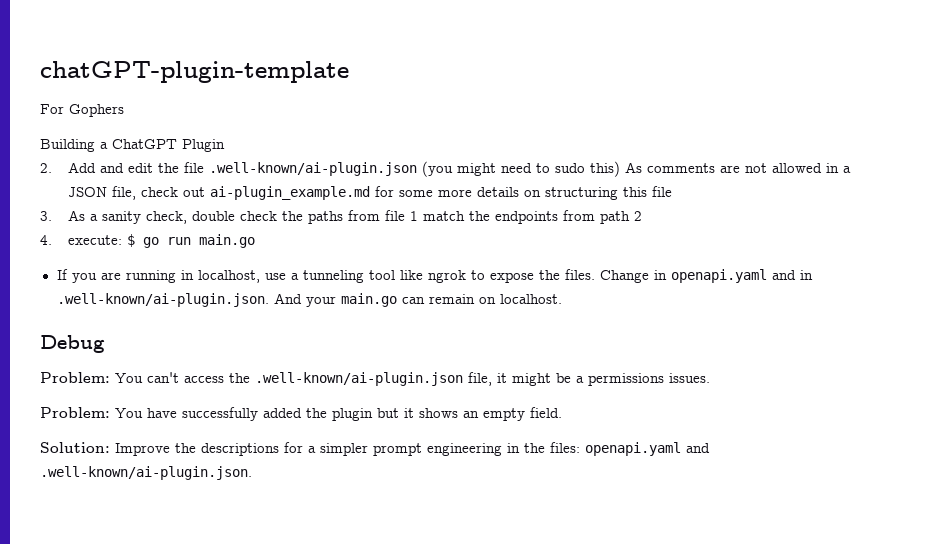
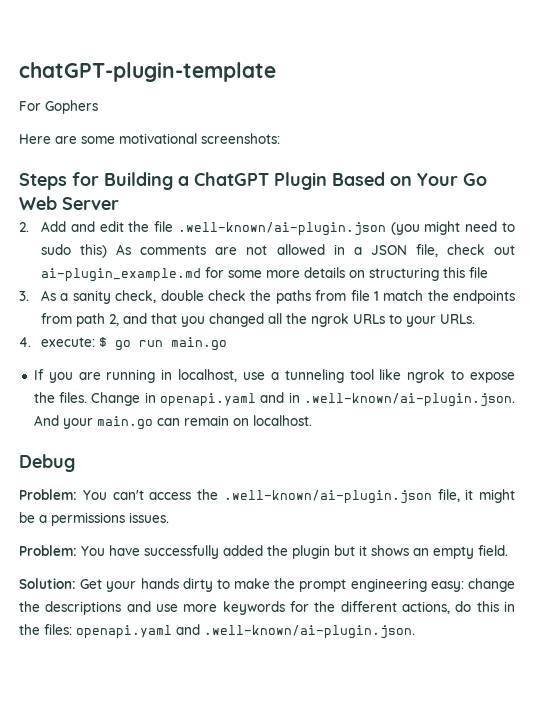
[40,139,225,152] Building a ChatGPT Plugin -> [19,133,280,144] [19,172,487,190] [19,196,119,210] Here are some motivational screenshots: // Steps for Building a ChatGPT Plugin Based on Your Go Web Server
[634,211,643,221] 2 -> [109,313,476,327] 2, and that you changed all the ngrok URLs to your URLs.
[115,442,502,456] Improve the descriptions for a simpler prompt engineering -> [80,578,515,592] [19,601,499,615] Get your hands dirty to make the prompt engineering easy: change the descriptions and use more keywords for the different actions, do this

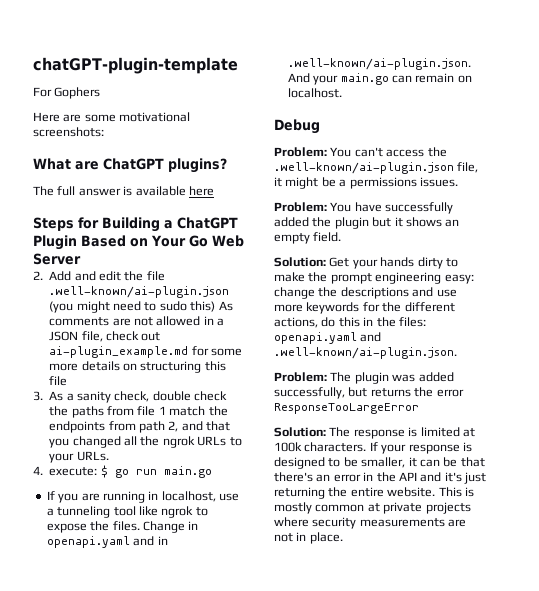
(280, 138) none -> [33,158,227,173] [33,186,214,196] // What are ChatGPT plugins? // The full answer is available here
(415, 632) none -> [274,372,454,384] [274,387,464,399] [274,403,419,414] [274,427,475,439] [274,442,472,454] [274,457,485,469] [274,472,486,484] [274,487,474,499] [274,502,471,514] [274,517,467,529] [274,532,343,544] // Problem: The plugin was added successfully, but returns the error ResponseTooLargeError // Solution: The response is limited at 100k characters. If your response is designed to be smaller, it can be that there's an error in the API and it's just returning the entire website. This is mostly common at private projects where security measurements are not in place.

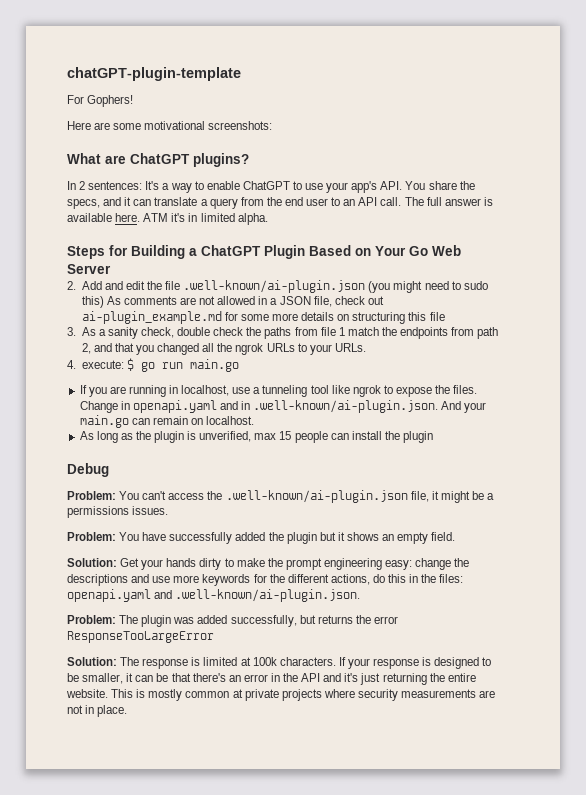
[54,87,101,99] Gophers -> [87,95,134,107] Gophers!
(227, 165) none -> [67,181,475,193] [67,197,402,209] In 2 sentences: It's a way to enable ChatGPT to use your app's API. You share the specs, and it can translate a query from the end user to an API call.
[188,186,214,196] here -> [115,213,268,225] here. ATM it's in limited alpha.
(342, 93) none -> [79,431,434,443] // As long as the plugin is unverified, max 15 people can install the plugin

